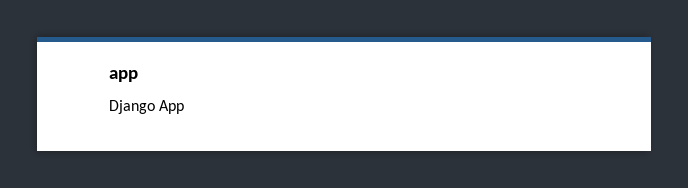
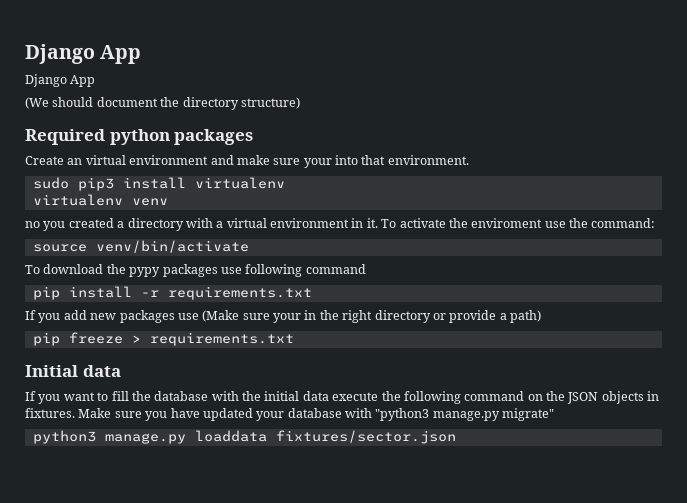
[109,70,138,82] [109,100,185,114] app // Django App -> [25,44,142,64] [25,74,96,87] [25,97,300,110] [25,129,254,145] [25,155,469,168] [32,177,285,191] [32,194,168,206] [25,218,656,231] [32,240,249,253] [25,264,366,277] [32,286,312,300] [25,310,541,323] [32,332,294,346] [25,365,121,377] [25,391,660,404] [25,408,555,421] [32,430,456,444] Django App // Django App // (We should document the directory structure) // Required python packages // Create an virtual environment and make sure your into that environment. // sudo pip3 install virtualenv // virtualenv venv // no you created a directory with a virtual environment in it. To activate the enviroment use the command: // source venv/bin/activate // To download the pypy packages use following command // pip install -r requirements.txt // If you add new packages use (Make sure your in the right directory or provide a path) // pip freeze > requirements.txt // Initial data // If you want to fill the database with the initial data execute the following command on the JSON objects in fixtures. Make sure you have updated your database with "python3 manage.py migrate" // python3 manage.py loaddata fixtures/sector.json

